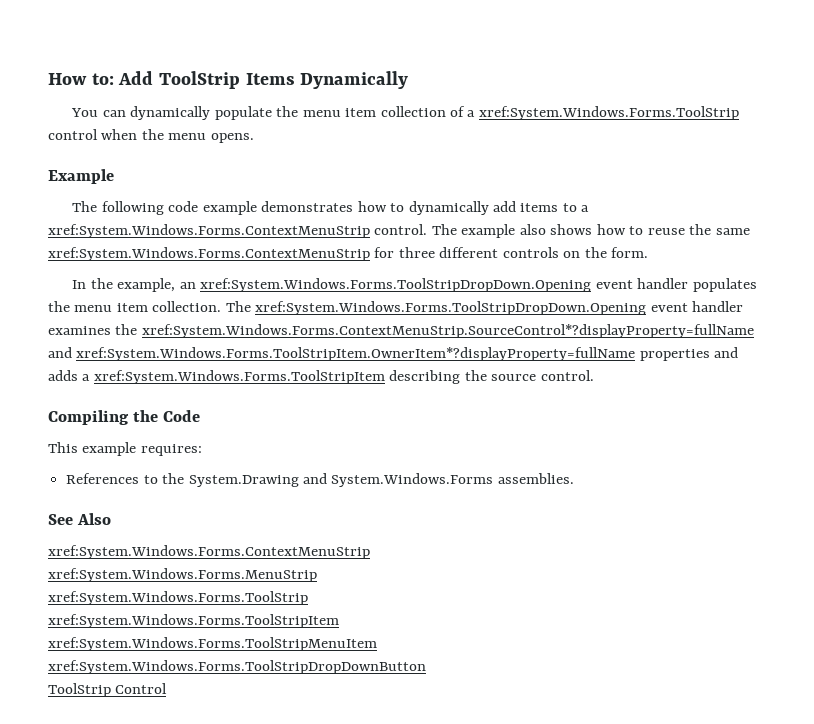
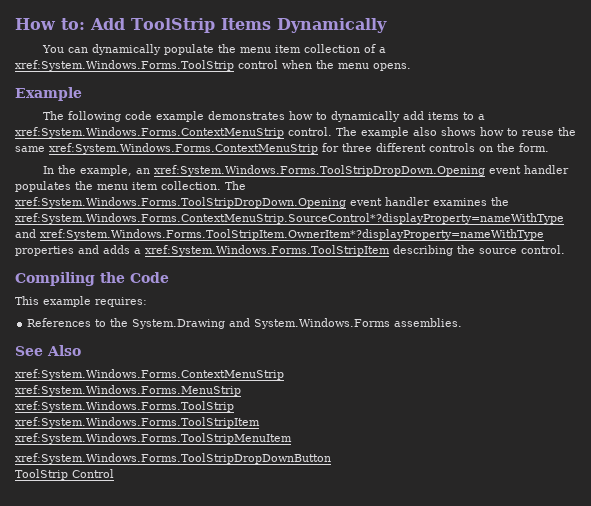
[141,324,754,338] [48,347,636,361] xref:System.Windows.Forms.ContextMenuStrip.SourceControl*?displayProperty=fullName and xref:System.Windows.Forms.ToolStripItem.OwnerItem*?displayProperty=fullName -> [15,213,564,224] [15,229,544,240] xref:System.Windows.Forms.ContextMenuStrip.SourceControl*?displayProperty=nameWithType and xref:System.Windows.Forms.ToolStripItem.OwnerItem*?displayProperty=nameWithType

